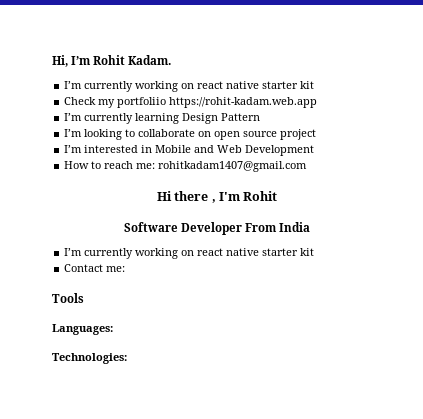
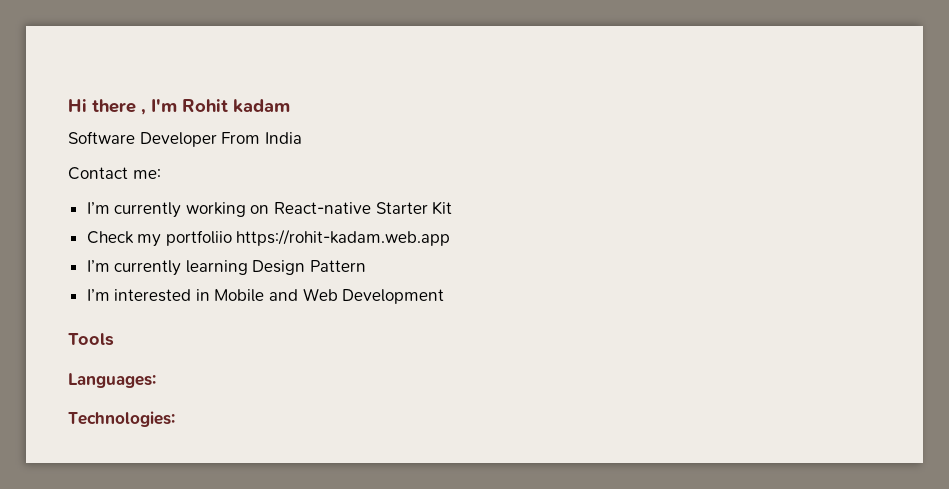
[52,55,172,67] [64,81,315,92] Hi, I’m Rohit Kadam. // I’m currently working on react native starter kit -> [68,99,290,115] [68,131,302,147] [68,167,161,180] [86,201,453,218] Hi there , I'm Rohit kadam // Software Developer From India // Contact me: // I’m currently working on React-native Starter Kit
[64,129,317,140] // I’m looking to collaborate on open source project -> (367, 266) none
[64,161,308,172] [156,191,278,203] [123,222,311,235] [64,248,315,259] [64,264,126,272] // How to reach me: rohitkadam1407@gmail.com // Hi there , I'm Rohit // Software Developer From India // I’m currently working on react native starter kit // Contact me: -> (445, 296) none

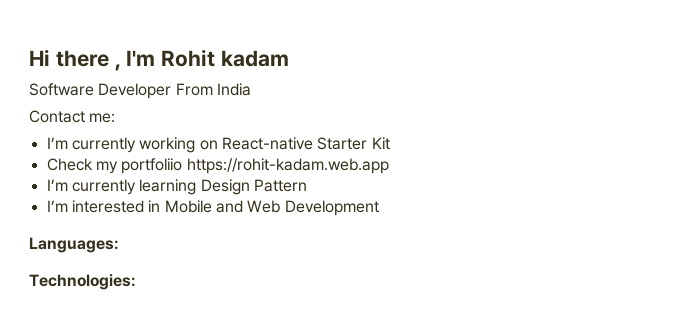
[68,333,114,346] // Tools -> (379, 208) none

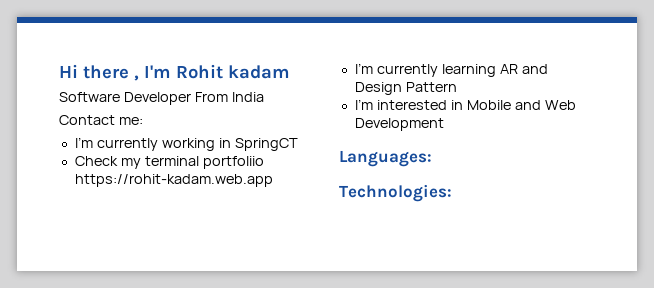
[199,137,390,150] on React-native Starter Kit -> [218,138,298,151] in SpringCT
(118, 167) none -> [144,156,199,166] terminal
(197, 187) none -> [499,64,548,74] AR and

